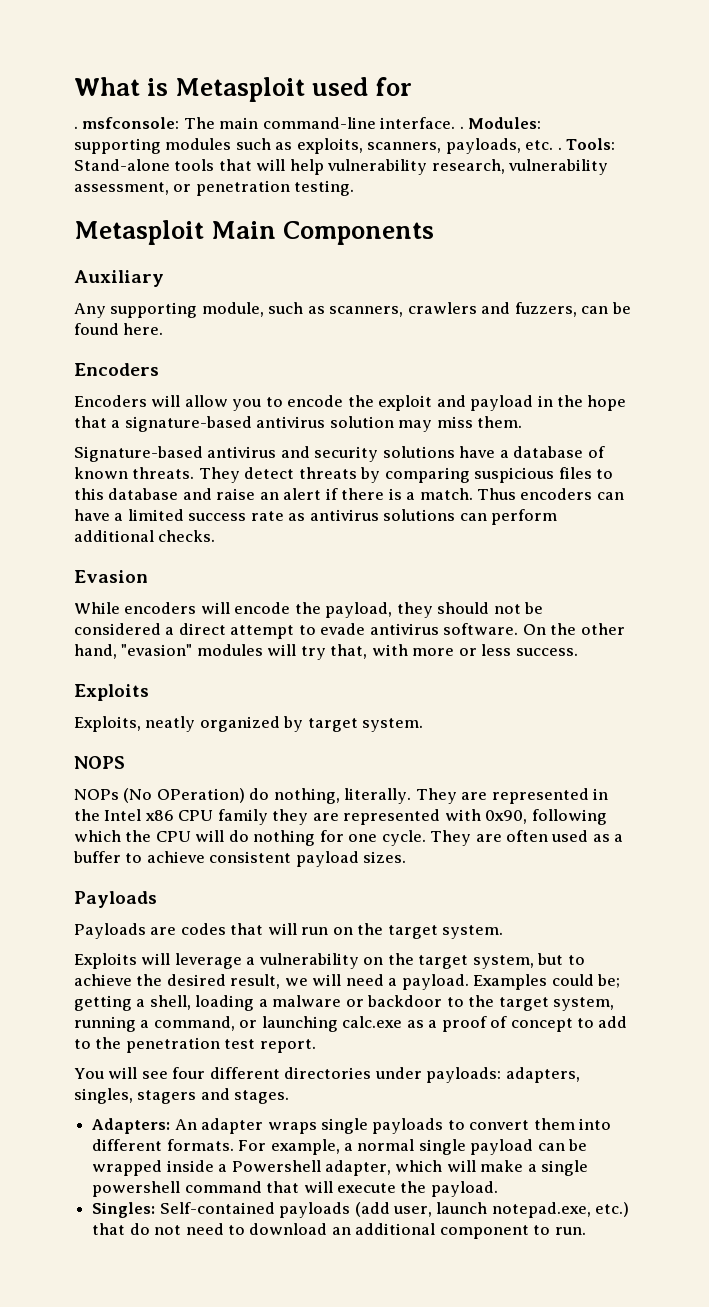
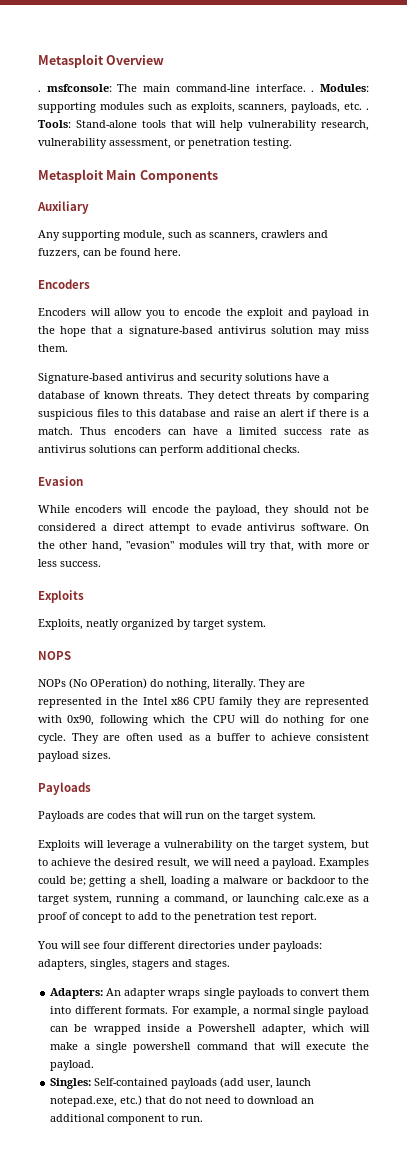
[74,77,413,102] What is Metasploit used for -> [38,54,165,68] Metasploit Overview

